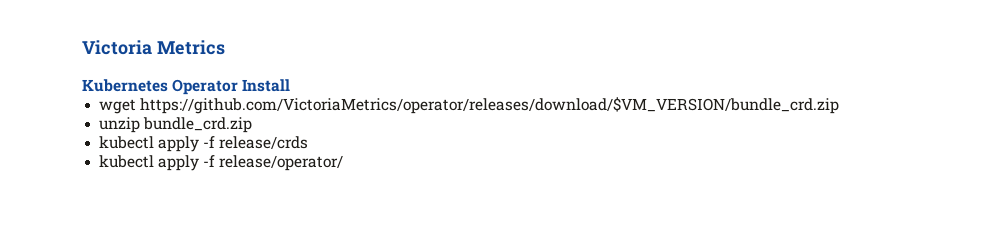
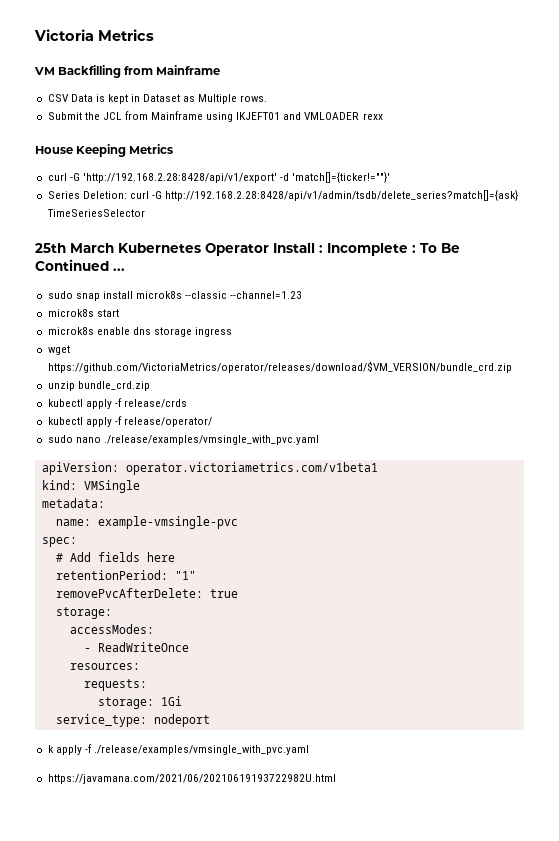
[82,79,291,95] Kubernetes Operator Install -> [34,65,221,78] [47,94,268,104] [47,111,383,122] [35,144,174,157] [47,172,391,183] [47,190,519,201] [46,209,145,217] [35,243,460,256] [35,259,125,271] [47,291,303,301] [47,309,119,317] [47,327,233,337] VM Backfilling from Mainframe // CSV Data is kept in Dataset as Multiple rows. // Submit the JCL from Mainframe using IKJEFT01 and VMLOADER rexx // House Keeping Metrics // curl -G 'http://192.168.2.28:8428/api/v1/export' -d 'match[]={ticker!=""}' // Series Deletion: curl -G http://192.168.2.28:8428/api/v1/admin/tsdb/delete_series?match[]={ask} TimeSeriesSelector // 25th March Kubernetes Operator Install : Incomplete : To Be Continued ... // sudo snap install microk8s --classic --channel=1.23 // microk8s start // microk8s enable dns storage ingress
(343, 163) none -> [47,435,319,445] [41,462,378,475] [41,480,140,493] [41,498,105,508] [55,516,238,529] [41,537,77,547] [55,552,175,562] [55,570,196,580] [55,588,238,598] [55,607,112,619] [69,624,154,634] [83,642,189,652] [69,663,140,670] [83,679,147,691] [97,696,182,709] [55,714,210,727] [47,744,309,755] [47,774,336,784] // sudo nano ./release/examples/vmsingle_with_pvc.yaml // apiVersion: operator.victoriametrics.com/v1beta1 // kind: VMSingle // metadata: // name: example-vmsingle-pvc // spec: // # Add fields here // retentionPeriod: "1" // removePvcAfterDelete: true // storage: // accessModes: // - ReadWriteOnce // resources: // requests: // storage: 1Gi // service_type: nodeport // k apply -f ./release/examples/vmsingle_with_pvc.yaml // https://javamana.com/2021/06/20210619193722982U.html

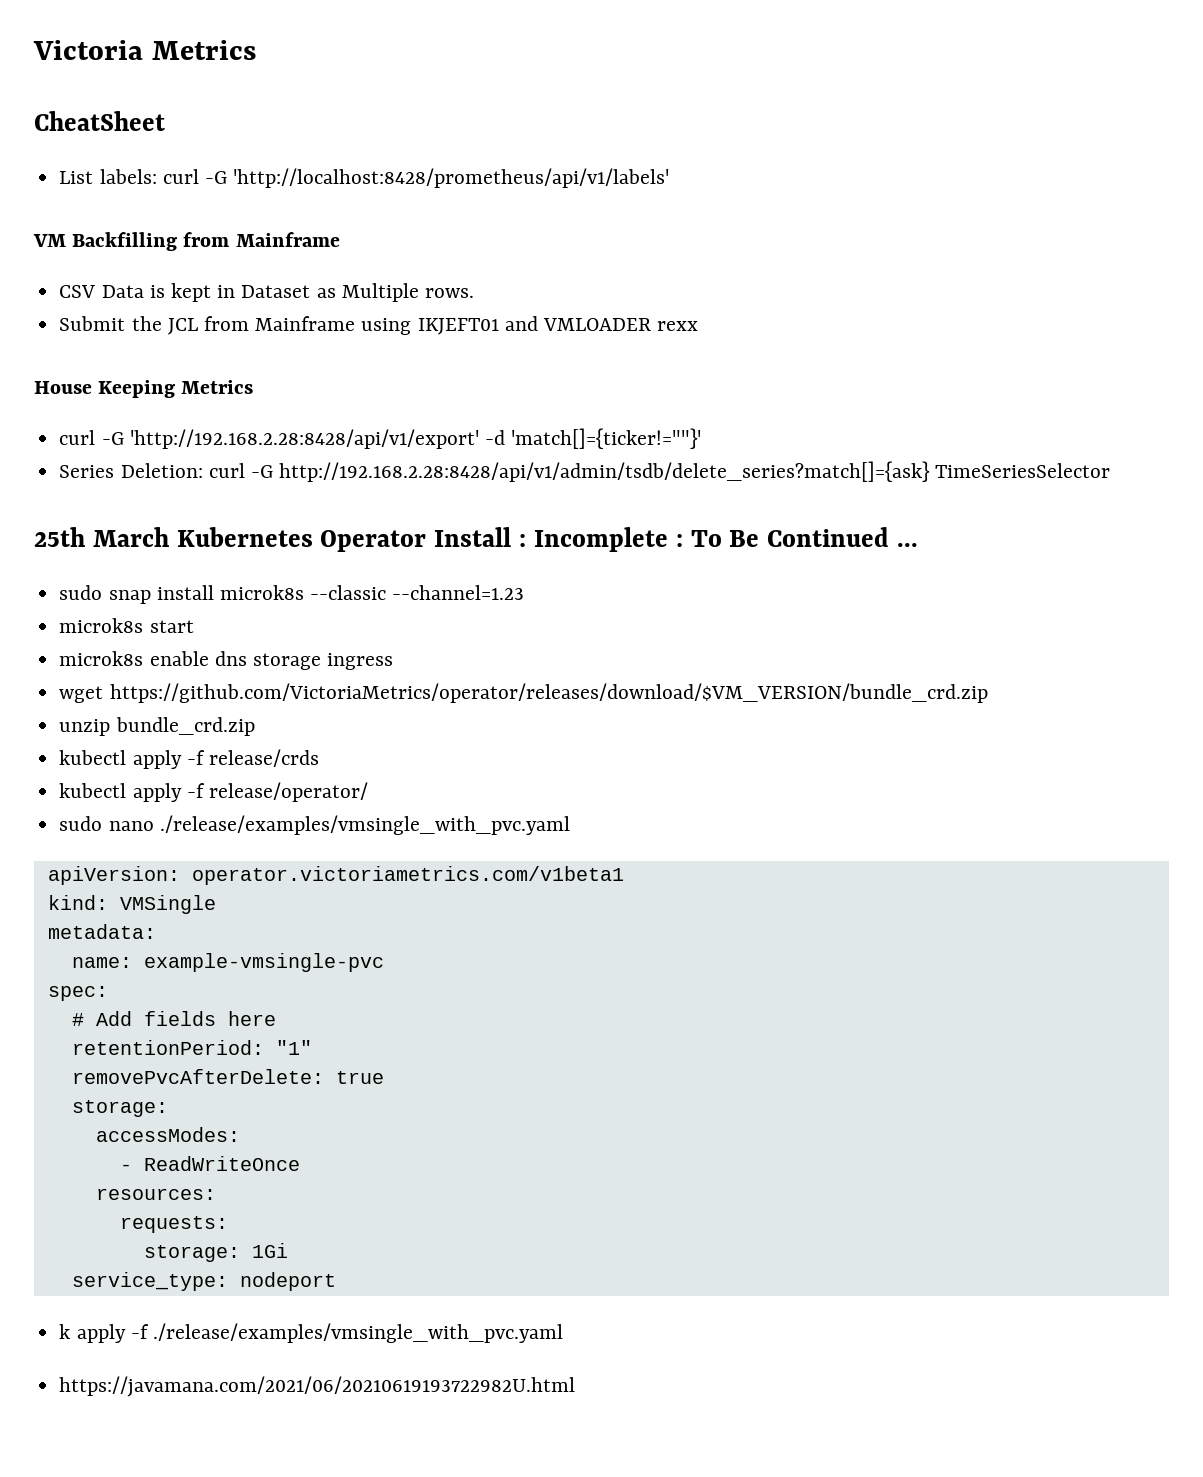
(154, 35) none -> [34,111,165,131] [59,168,670,188] // CheatSheet // List labels: curl -G 'http://localhost:8428/prometheus/api/v1/labels'

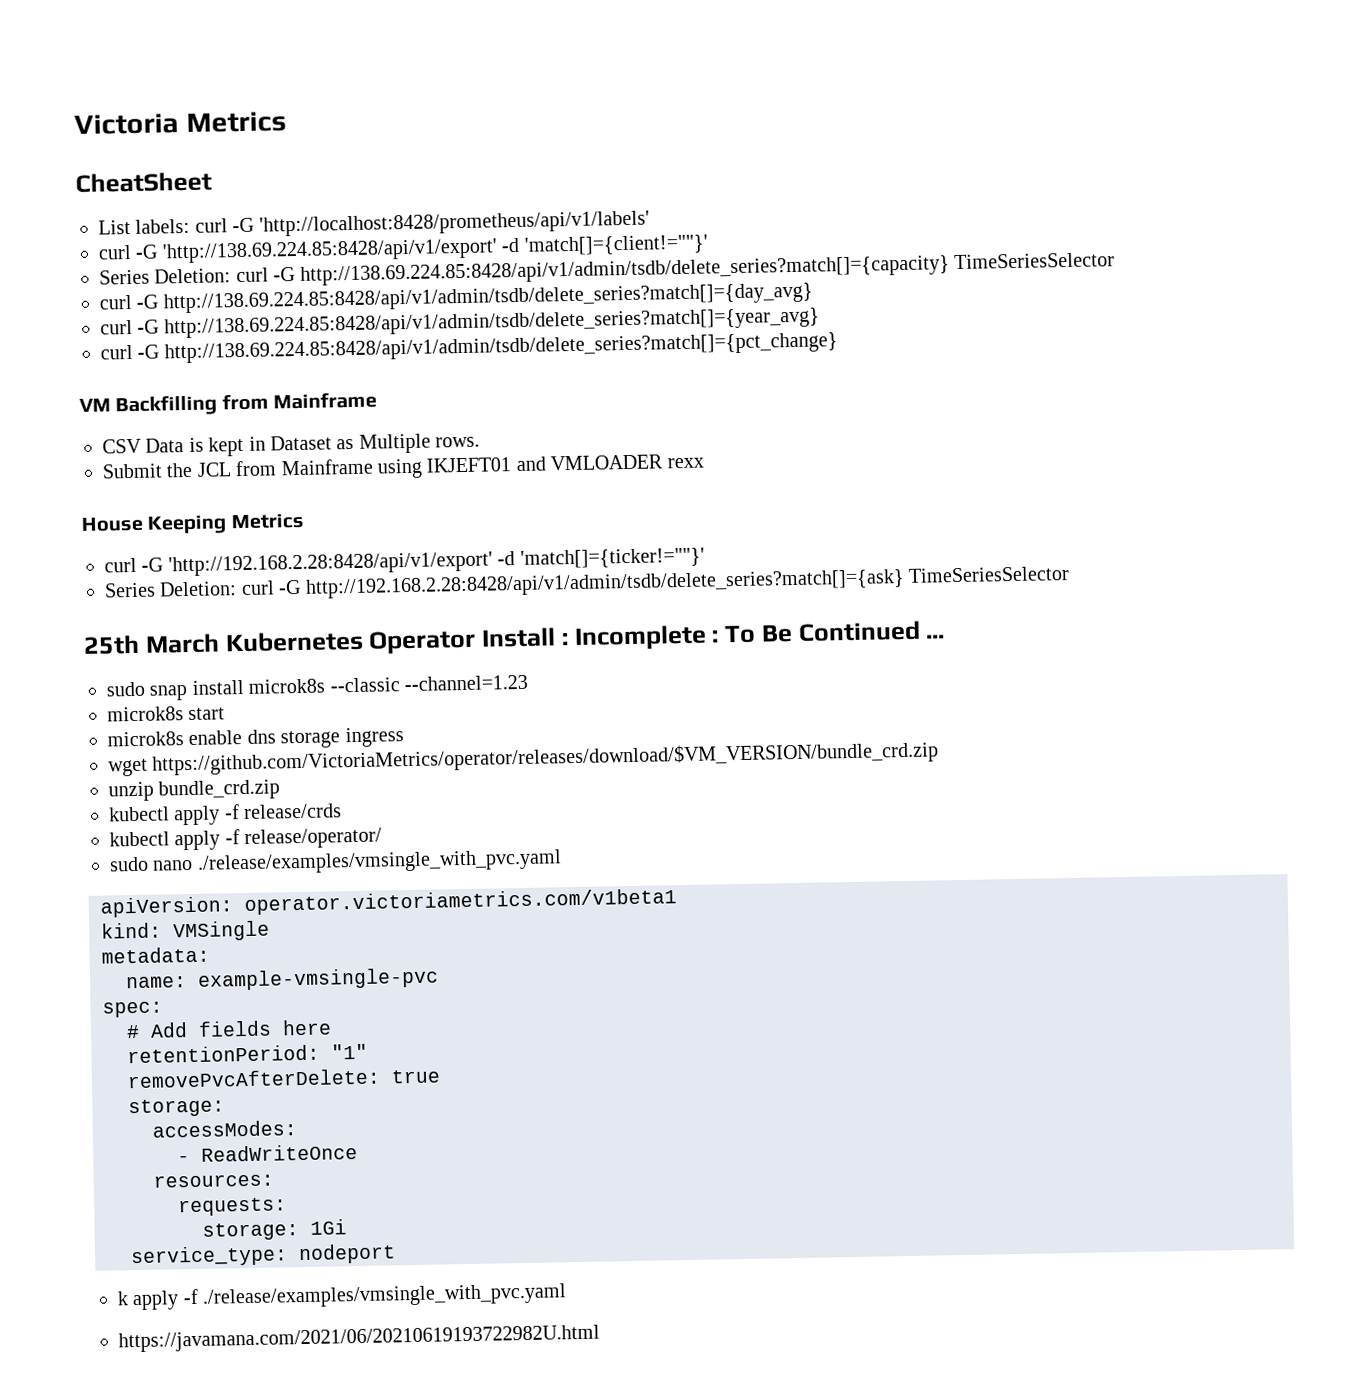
(670, 178) none -> [98,234,709,264] [99,252,1115,286] [99,282,813,314] [100,307,820,339] [100,332,838,364] // curl -G 'http://138.69.224.85:8428/api/v1/export' -d 'match[]={client!=""}' // Series Deletion: curl -G http://138.69.224.85:8428/api/v1/admin/tsdb/delete_series?match[]={capacity} TimeSeriesSelector // curl -G http://138.69.224.85:8428/api/v1/admin/tsdb/delete_series?match[]={day_avg} // curl -G http://138.69.224.85:8428/api/v1/admin/tsdb/delete_series?match[]={year_avg} // curl -G http://138.69.224.85:8428/api/v1/admin/tsdb/delete_series?match[]={pct_change}

